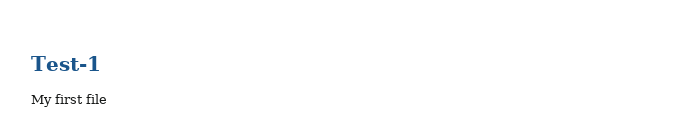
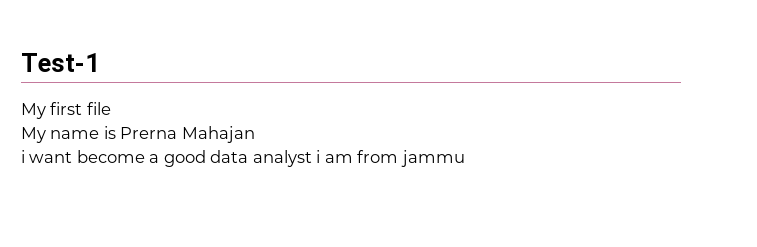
(107, 99) none -> [21,126,255,143] [21,150,465,167] // My name is Prerna Mahajan // i want become a good data analyst i am from jammu

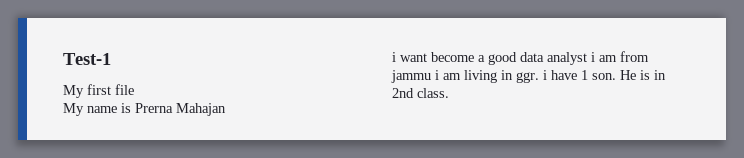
(465, 158) none -> [435,70,666,83] [392,88,449,98] i am living in ggr. i have 1 son. He is in 2nd class.

